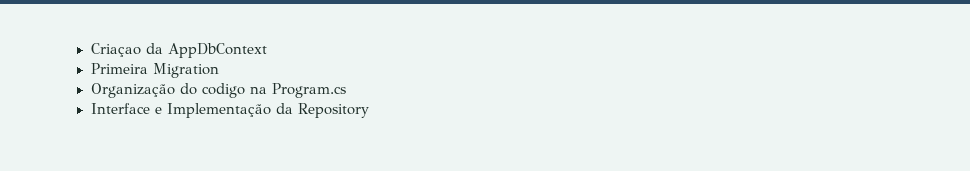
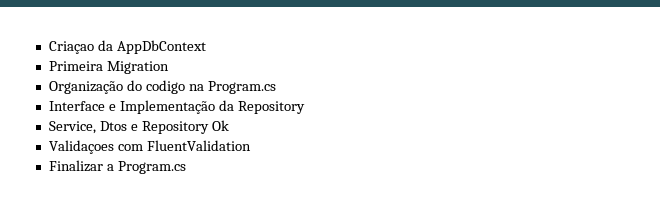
(369, 110) none -> [48,120,229,134] [48,140,251,154] [48,160,186,174] // Service, Dtos e Repository Ok // Validaçoes com FluentValidation // Finalizar a Program.cs

